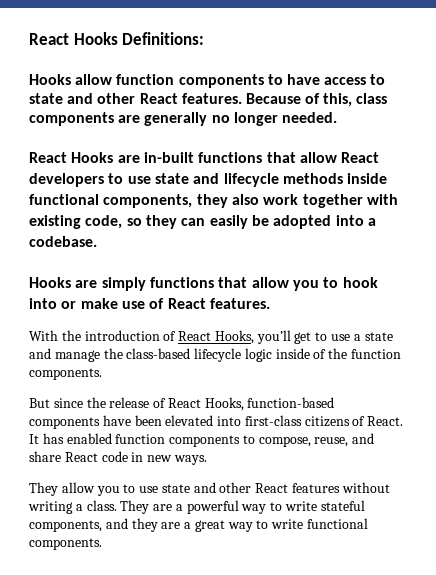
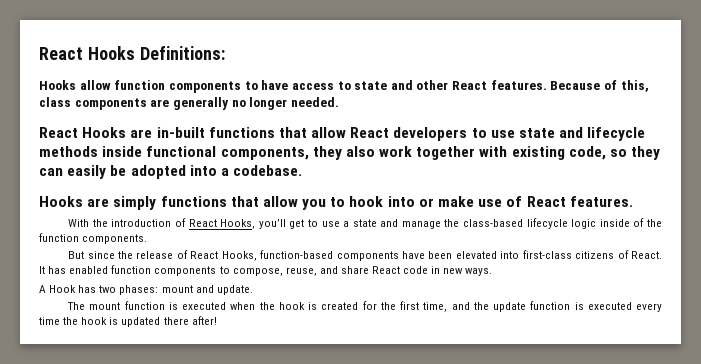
[29,482,390,496] [28,500,365,514] [29,518,369,532] [29,538,102,550] They allow you to use state and other React features without writing a class. They are a powerful way to write stateful components, and they are a great way to write functional components. -> [39,285,253,295] [67,301,662,312] [39,316,217,327] A Hook has two phases: mount and update. // The mount function is executed when the hook is created for the first time, and the update function is executed every time the hook is updated there after!

